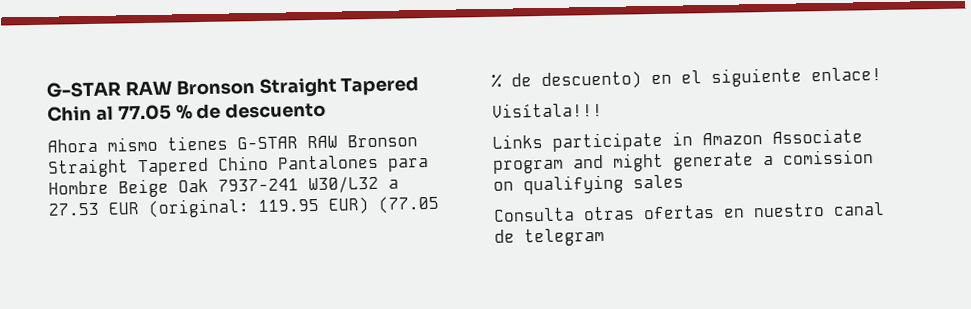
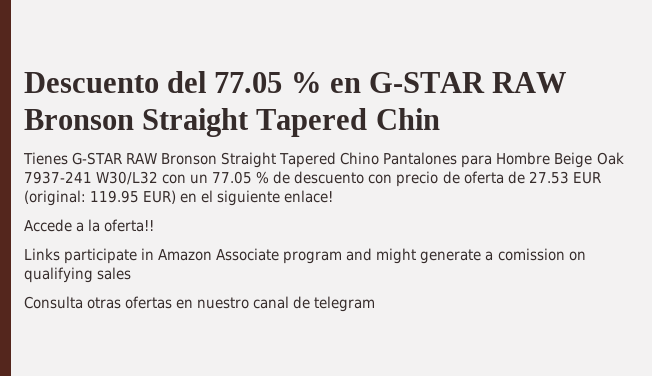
(46, 89) none -> [24,71,361,93] Descuento del 77.05 % en
[95,101,327,121] [47,135,228,153] al 77.05 % de descuento // Ahora mismo tienes -> [23,152,68,165] // Tienes
[388,179,399,189] a -> [162,171,525,187] con un 77.05 % de descuento con precio de oferta de
[378,195,440,214] [491,71,642,90] (77.05 % de descuento) -> (177, 197) none
[492,101,603,118] Visítala!!! -> [24,219,155,232] Accede a la oferta!!

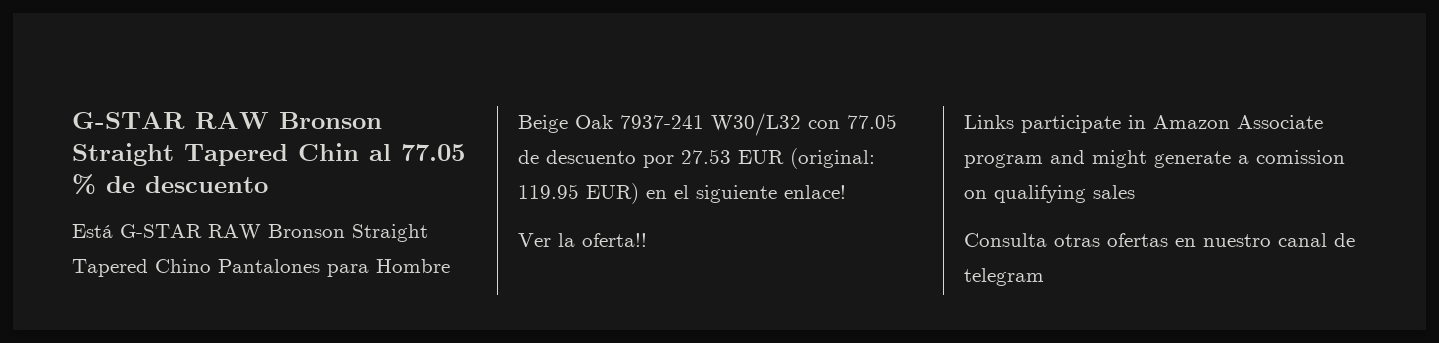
[24,71,361,93] Descuento del 77.05 % en -> (72, 120) none
[23,152,68,165] // Tienes -> [369,144,465,161] [72,174,268,194] [72,224,113,238] al 77.05 % de descuento // Está
[190,171,525,187] un 77.05 % de descuento con precio de oferta de -> [847,114,897,129] [518,150,674,168] 77.05 de descuento por
[24,219,85,232] Accede a -> [518,233,551,247] Ver

